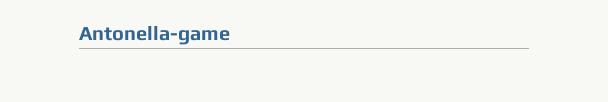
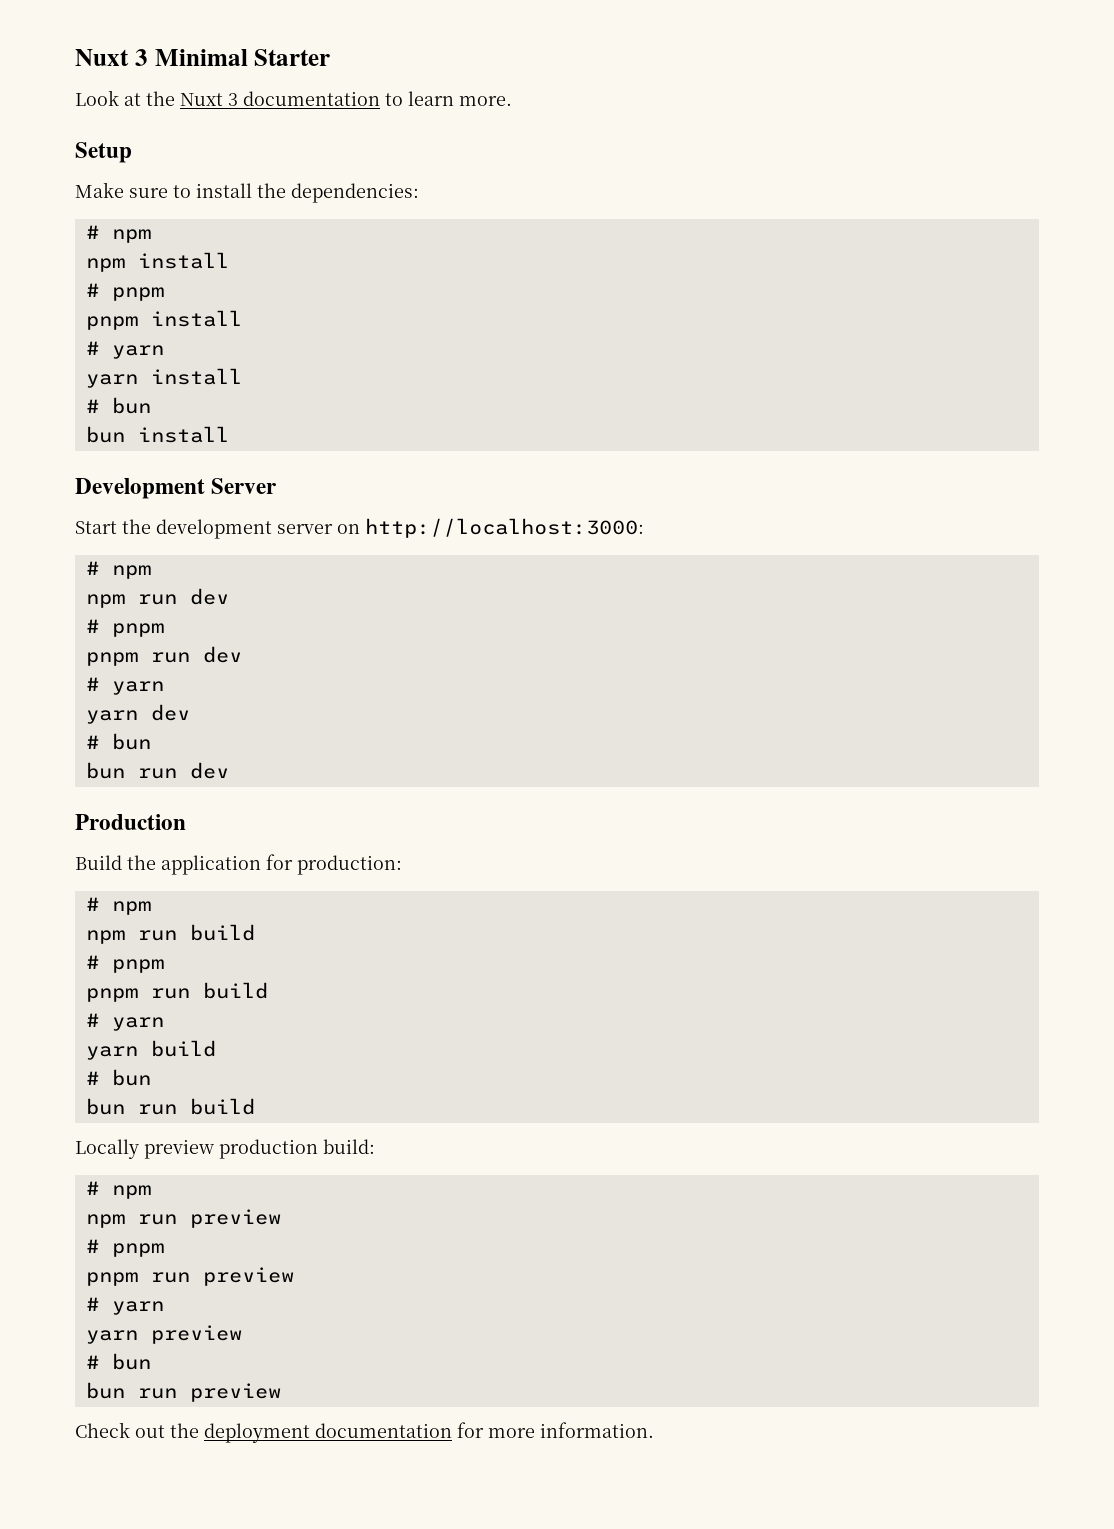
[79,26,230,45] Antonella-game -> [75,49,331,66] [75,90,512,106] [75,142,132,163] [75,182,419,203] [85,225,151,243] [85,252,229,272] [85,283,164,301] [85,310,242,330] [85,341,164,359] [85,368,242,388] [85,397,151,414] [85,426,229,443] [75,478,277,499] [75,518,644,539] [85,561,151,579] [85,588,229,608] [85,619,164,637] [85,646,242,666] [85,677,164,695] [85,704,190,724] [85,733,151,750] [85,762,229,779] [75,814,186,830] [75,854,402,875] [85,897,151,915] [85,924,255,944] [85,955,164,973] [85,982,268,1002] [85,1013,164,1031] [85,1040,216,1060] [85,1069,151,1086] [85,1098,255,1115] [75,1139,375,1159] [85,1181,151,1199] [85,1209,281,1228] [85,1239,164,1257] [85,1267,294,1286] [85,1297,164,1315] [85,1325,242,1344] [85,1353,151,1370] [85,1382,281,1402] [75,1422,654,1443] Nuxt 3 Minimal Starter // Look at the Nuxt 3 documentation to learn more. // Setup // Make sure to install the dependencies: // # npm // npm install // # pnpm // pnpm install // # yarn // yarn install // # bun // bun install // Development Server // Start the development server on http://localhost:3000: // # npm // npm run dev // # pnpm // pnpm run dev // # yarn // yarn dev // # bun // bun run dev // Production // Build the application for production: // # npm // npm run build // # pnpm // pnpm run build // # yarn // yarn build // # bun // bun run build // Locally preview production build: // # npm // npm run preview // # pnpm // pnpm run preview // # yarn // yarn preview // # bun // bun run preview // Check out the deployment documentation for more information.

